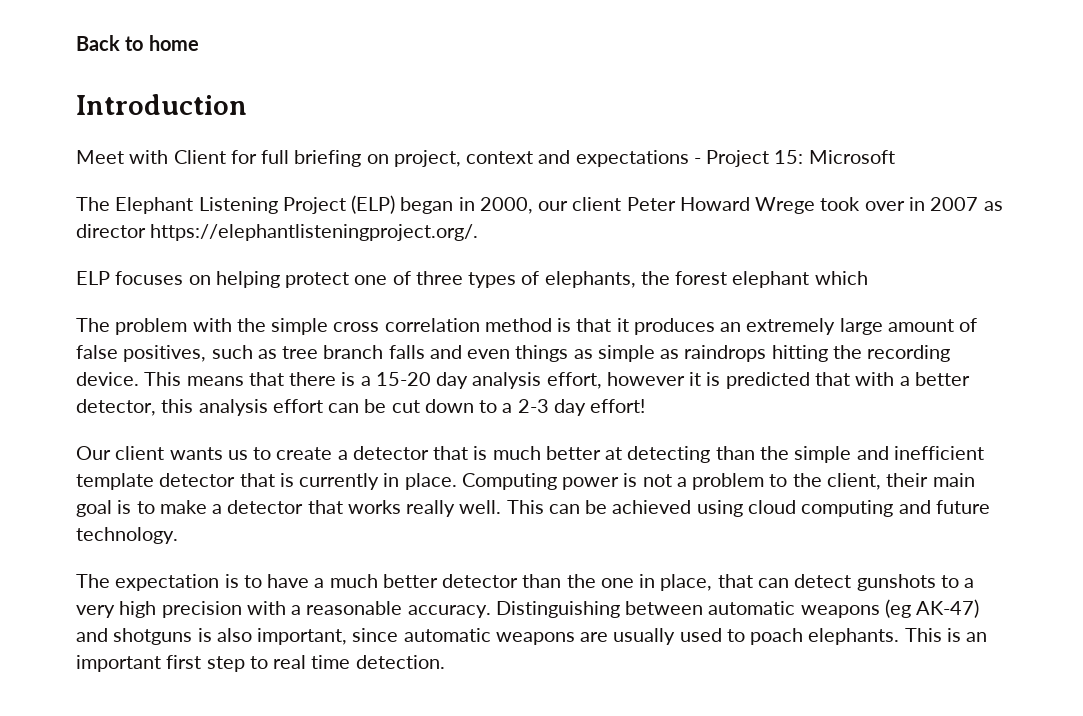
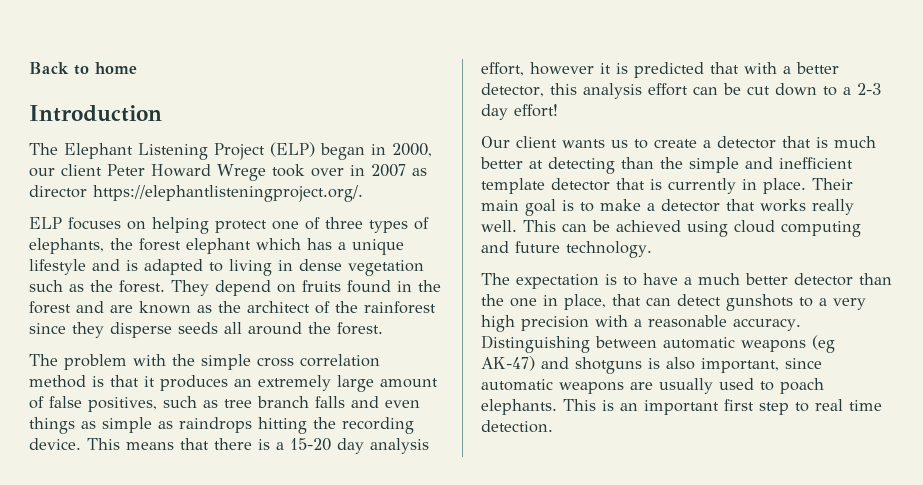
[76,150,895,167] // Meet with Client for full briefing on project, context and expectations - Project 15: Microsoft -> (162, 113) none
(868, 278) none -> [307,238,404,255] [29,259,424,276] [29,280,441,296] [29,301,436,314] [29,322,383,338] has a unique lifestyle and is adapted to living in dense vegetation such as the forest. They depend on fruits found in the forest and are known as the architect of the rainforest since they disperse seeds all around the forest.
[461,473,929,490] Computing power is not a problem to the client, their -> [812,178,853,190] Their

